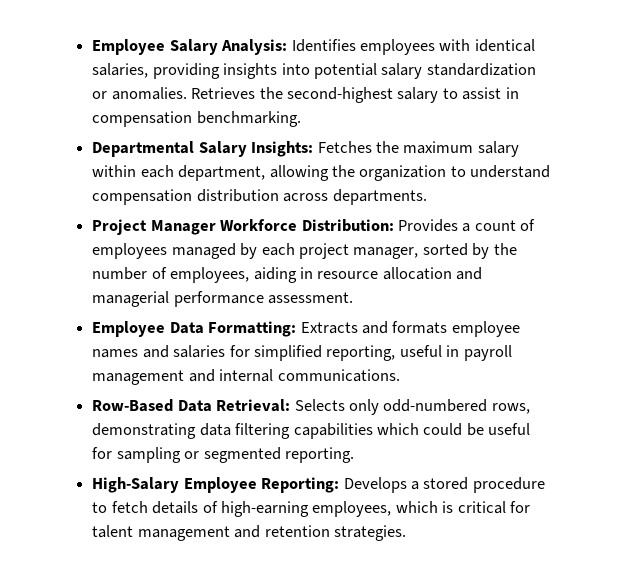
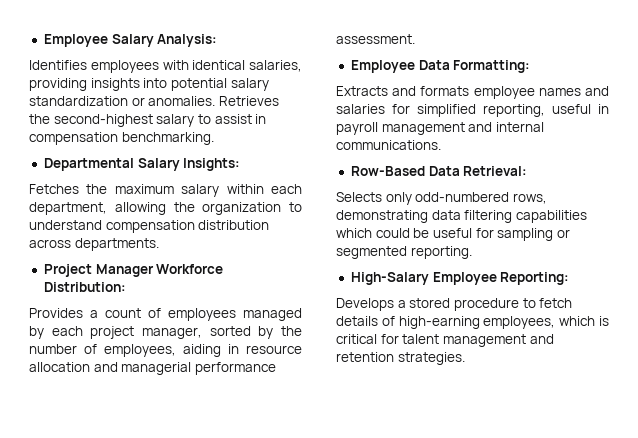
(288, 47) none -> (218, 40) //
(314, 149) none -> (241, 164) //
(394, 225) none -> (126, 287) //
(297, 329) none -> (531, 66) //
(291, 405) none -> (528, 171) //
(340, 485) none -> (570, 278) //

